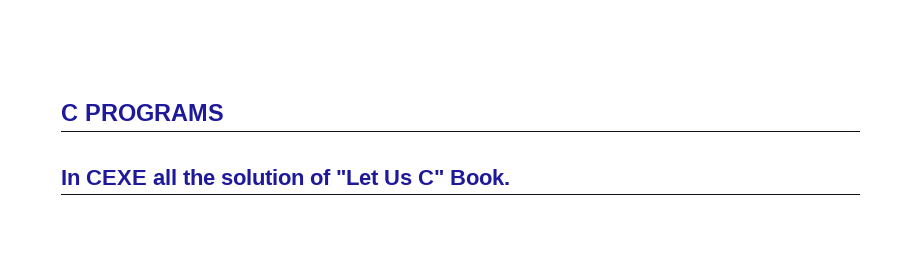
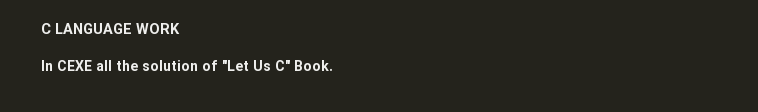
[85,104,224,121] PROGRAMS -> [55,23,180,34] LANGUAGE WORK

